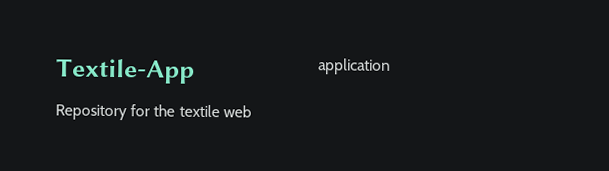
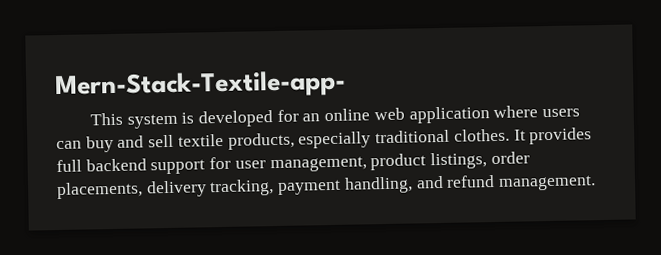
[56,58,195,84] [55,104,252,121] [318,58,391,75] Textile-App // Repository for the textile web application -> [54,69,346,101] [89,105,581,129] [56,127,593,153] [56,151,530,175] [56,174,597,200] Mern-Stack-Textile-app- // This system is developed for an online web application where users can buy and sell textile products, especially traditional clothes. It provides full backend support for user management, product listings, order placements, delivery tracking, payment handling, and refund management.

